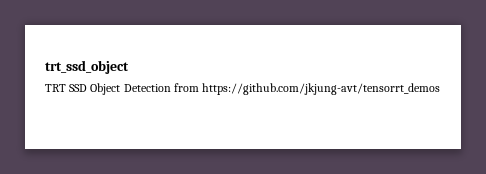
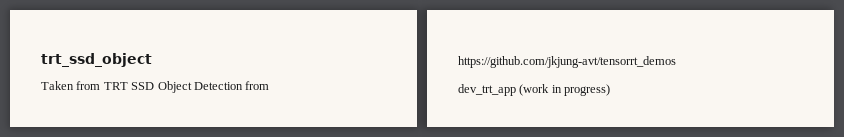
(129, 67) none -> [41,81,101,90] Taken from
(441, 89) none -> [458,84,611,96] // dev_trt_app (work in progress)

